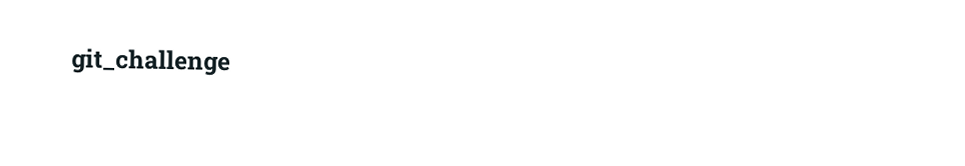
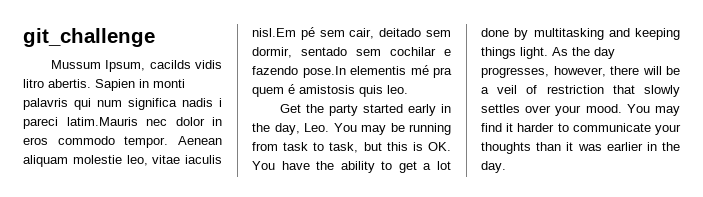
(231, 62) none -> [50,60,222,72] [23,79,185,91] [23,98,222,110] [23,117,222,129] [23,136,222,148] [23,155,222,167] [252,27,451,40] [252,47,451,58] [252,65,452,78] [252,84,408,97] [279,104,451,116] [252,123,451,135] [252,142,451,153] [252,161,451,173] [481,28,680,40] [481,47,615,59] [481,66,680,78] [481,85,680,97] [481,104,680,116] [481,123,681,135] [481,142,680,154] [481,161,506,173] // Mussum Ipsum, cacilds vidis litro abertis. Sapien in monti palavris qui num significa nadis i pareci latim.Mauris nec dolor in eros commodo tempor. Aenean aliquam molestie leo, vitae iaculis nisl.Em pé sem cair, deitado sem dormir, sentado sem cochilar e fazendo pose.In elementis mé pra quem é amistosis quis leo. // Get the party started early in the day, Leo. You may be running from task to task, but this is OK. You have the ability to get a lot done by multitasking and keeping things light. As the day progresses, however, there will be a veil of restriction that slowly settles over your mood. You may find it harder to communicate your thoughts than it was earlier in the day.

